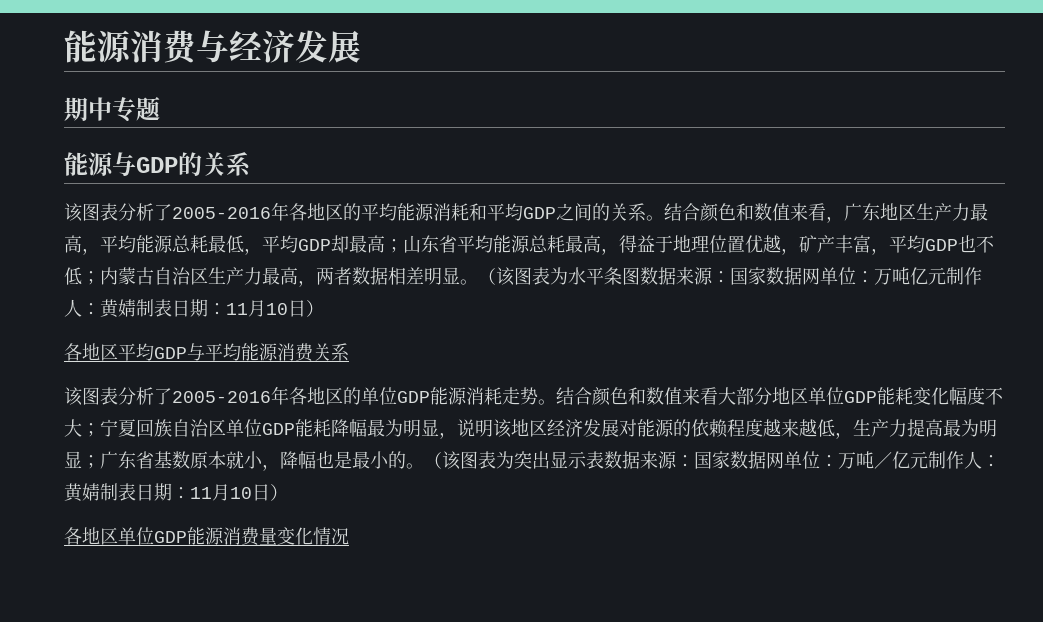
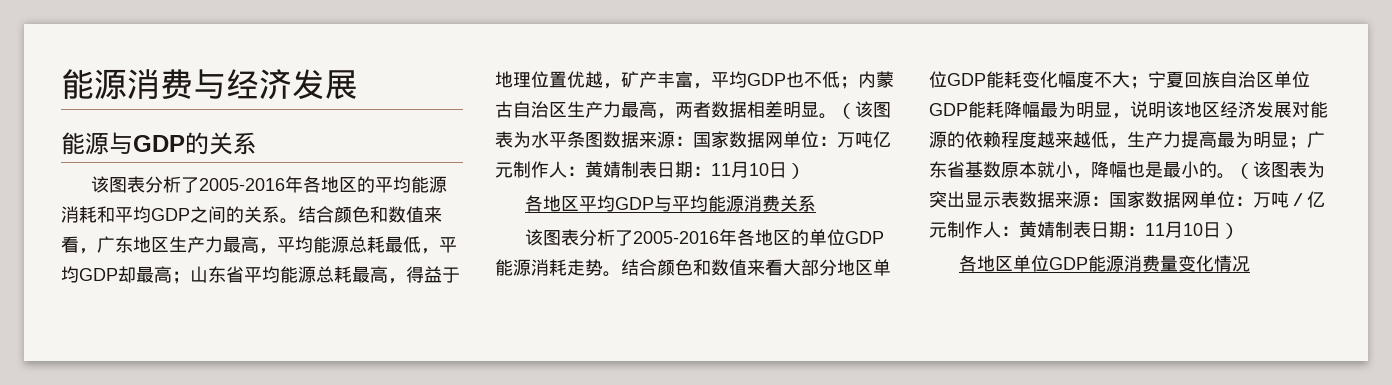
[64,96,160,122] // 期中专题 -> (358, 85) none

